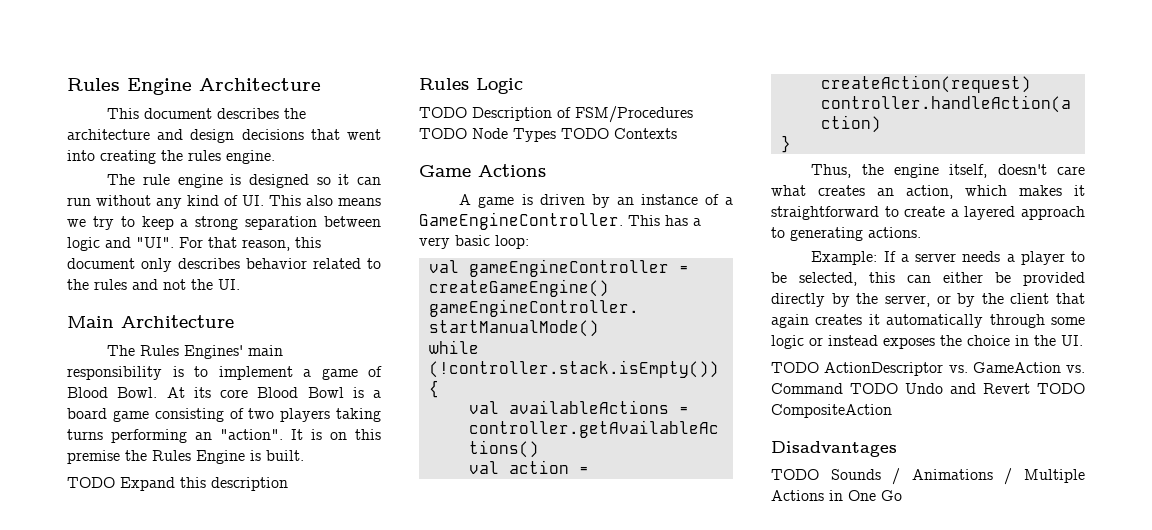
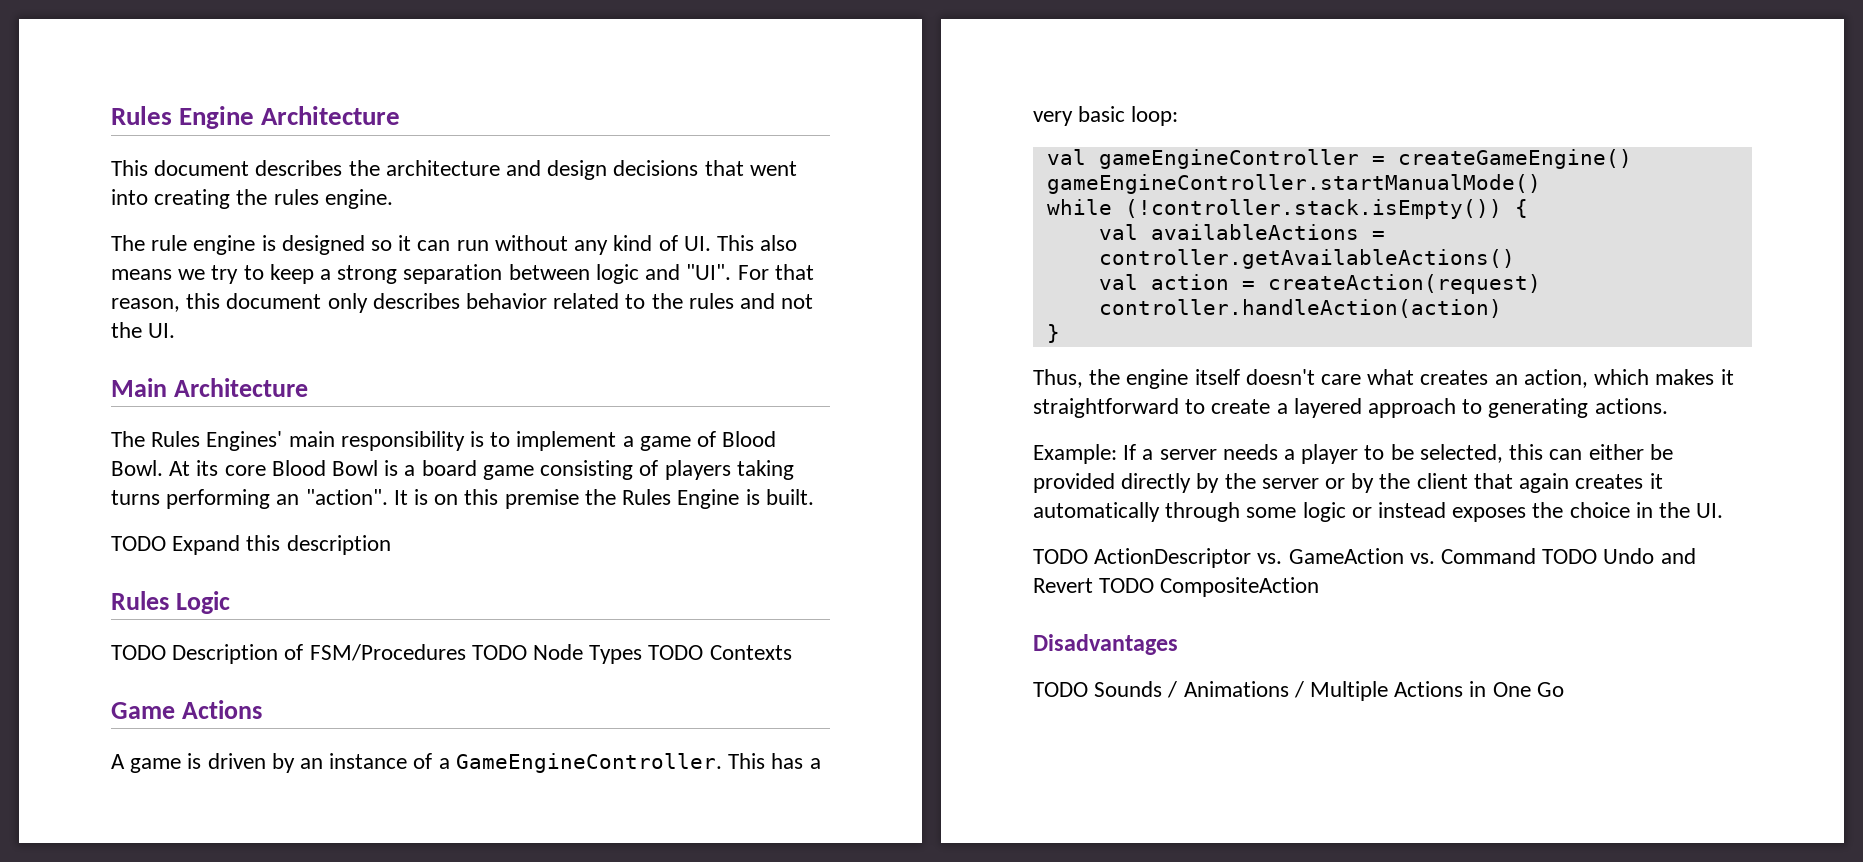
[248,408,275,419] two -> (659, 468) none
[949,164,988,178] itself, -> [1194,369,1240,385] itself
[884,295,930,307] server, -> [1261,478,1319,489] server

